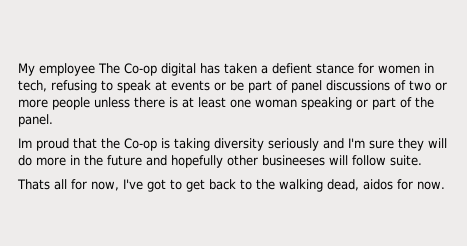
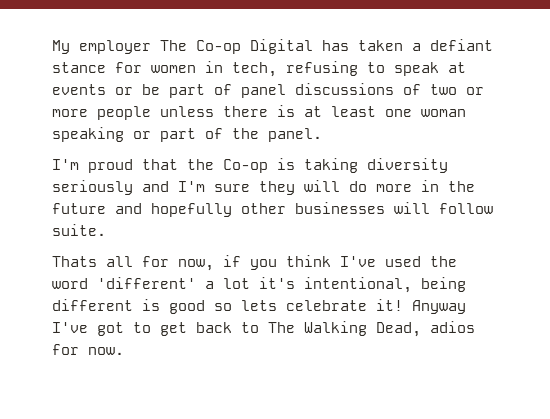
[39,63,95,76] employee -> [79,40,151,54] employer
[161,63,196,76] digital -> [250,39,313,54] Digital
[272,63,312,74] defient -> [430,39,493,51] defiant
[18,138,32,148] Im -> [52,159,79,170] I'm
[262,155,325,166] busineeses -> [295,202,385,214] businesses
(119, 186) none -> [223,255,457,270] [52,277,466,293] [52,299,466,314] if you think I've used the word 'different' a lot it's intentional, being different is good so lets celebrate it! Anyway
[256,179,393,192] the walking dead, aidos -> [268,321,475,337] The Walking Dead, adios

